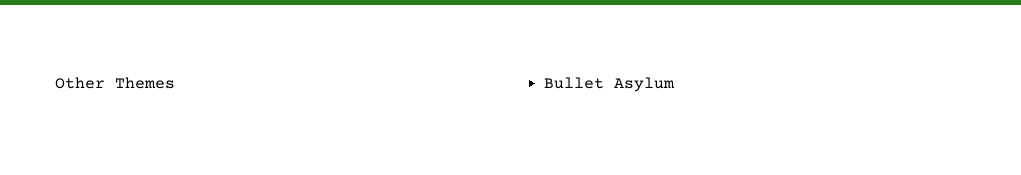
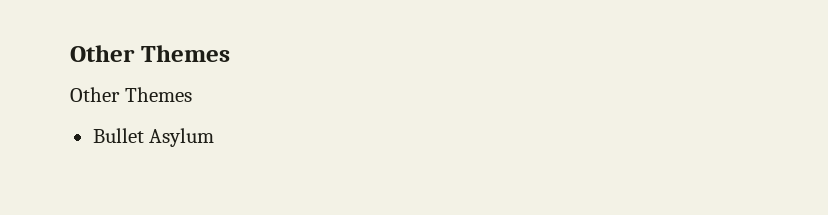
[55,77,175,89] Other Themes -> [70,45,230,62] [70,87,192,102] Other Themes // Other Themes

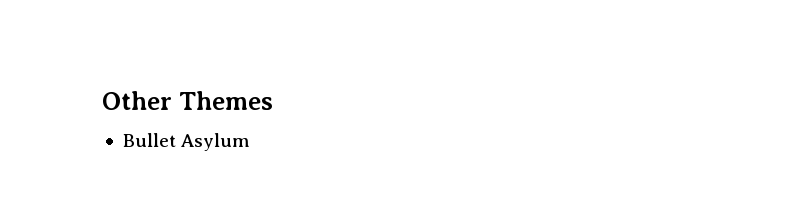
[70,45,230,62] [70,87,192,102] Other Themes // Other Themes -> [102,91,274,110] Other Themes

